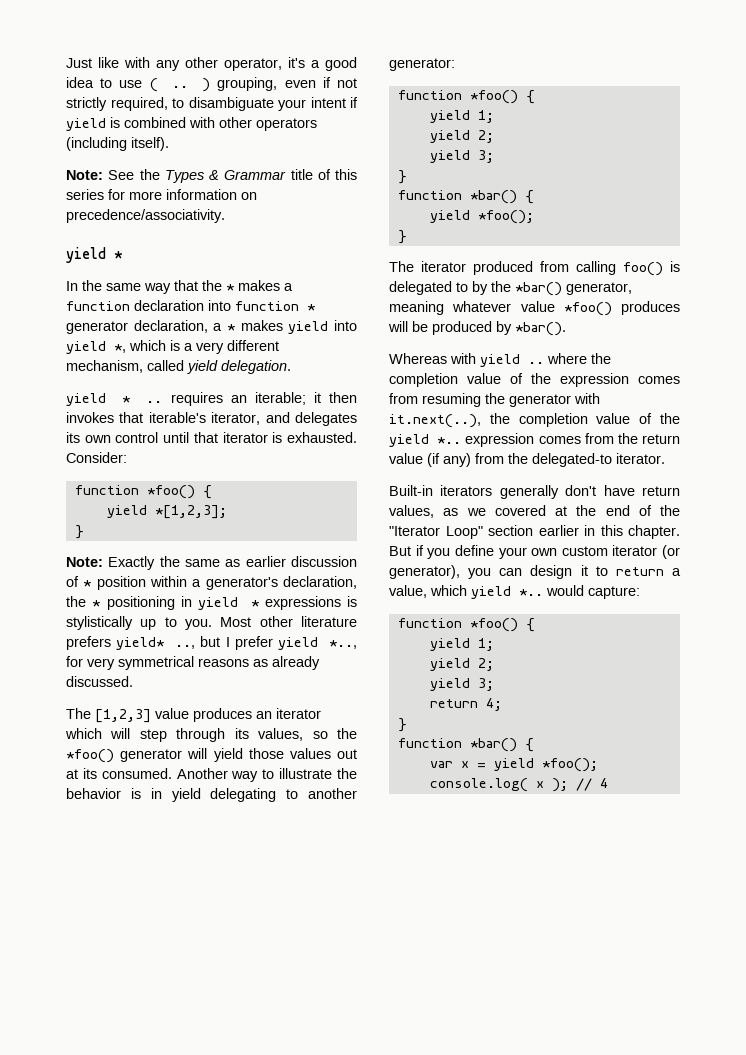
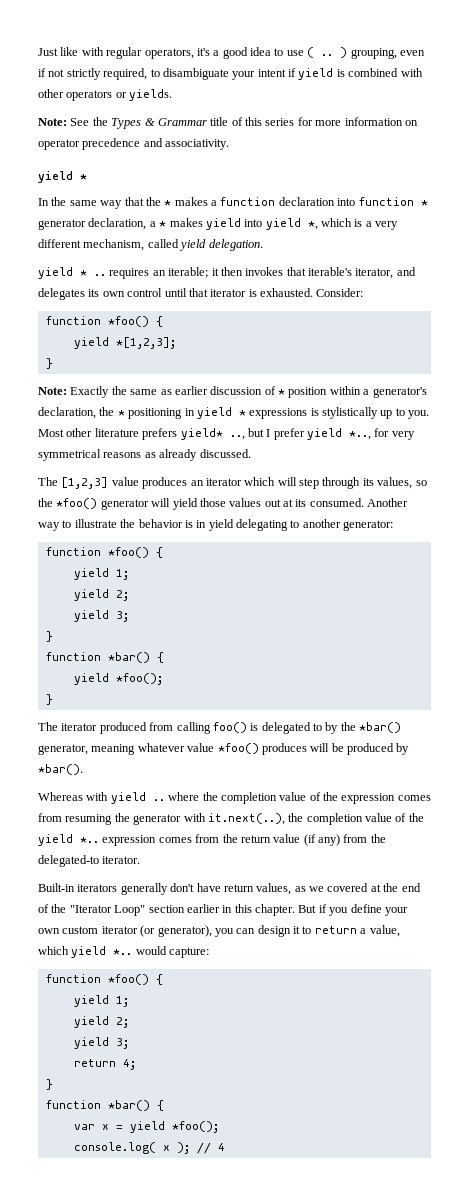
[156,57,282,71] any other operator, -> [106,47,194,59] regular operators,
[66,137,169,151] (including itself). -> [115,89,173,101] or yields.
[66,209,225,223] precedence/associativity. -> [38,138,230,150] operator precedence and associativity.

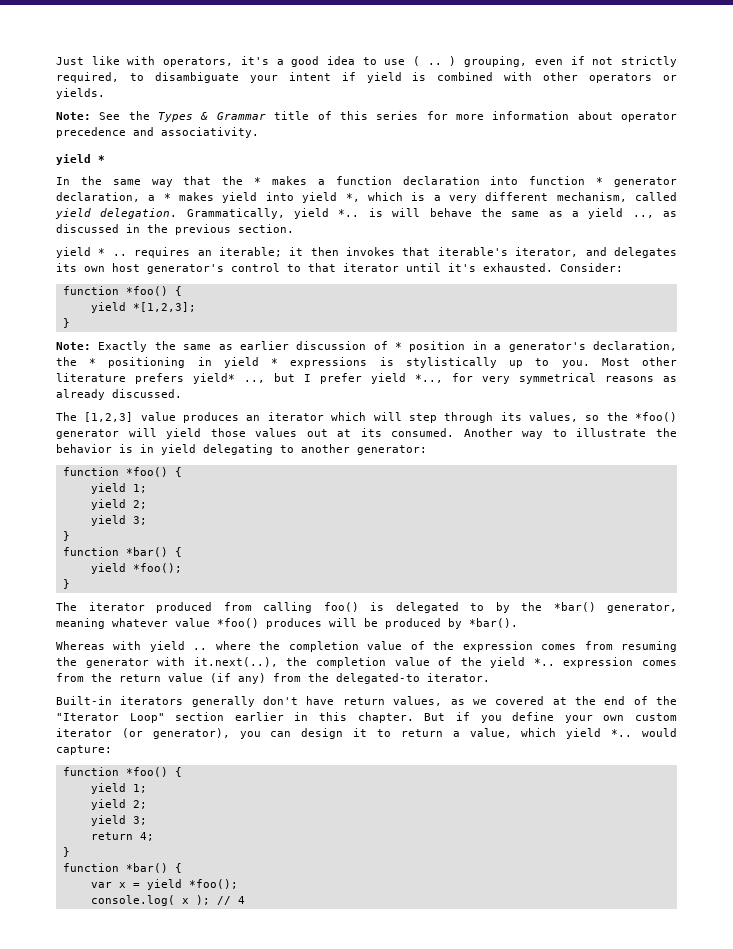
[106,47,143,59] regular -> (156, 60) none
[404,120,418,126] on -> [577,111,613,120] about
(263, 245) none -> [186,208,677,219] [56,224,294,235] Grammatically, yield *.. is will behave the same as a yield .., as discussed in the previous section.
[127,288,257,297] control until that iterator is -> [112,263,476,274] host generator's control to that iterator until it's
[329,386,361,395] within -> [472,341,487,350] in

